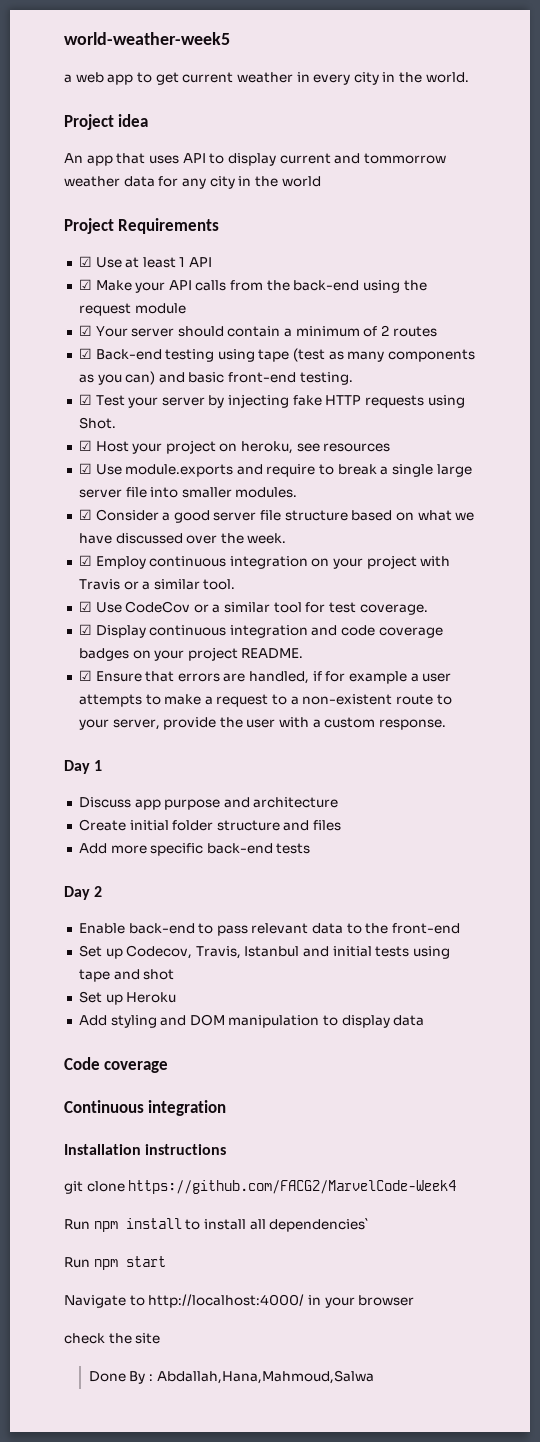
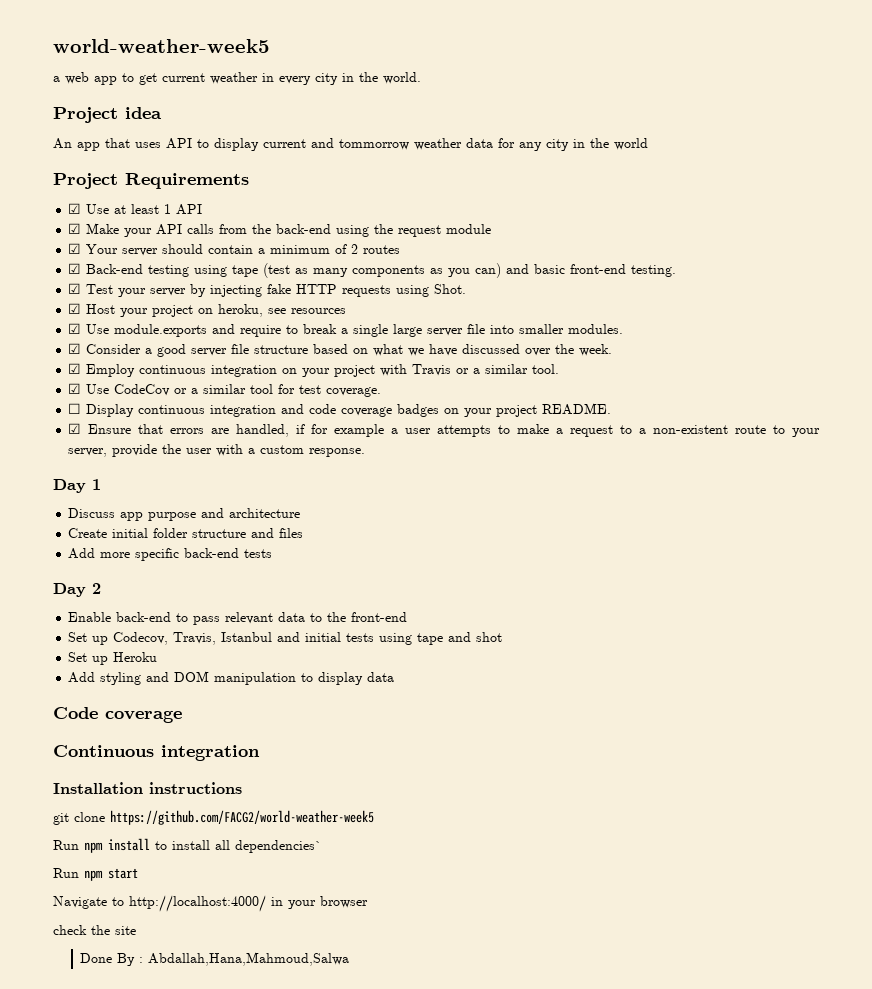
[78,624,92,635] ☑ -> [68,403,82,414] ☐
[128,1180,457,1194] https://github.com/FACG2/MarvelCode-Week4 -> [110,810,374,825] https://github.com/FACG2/world-weather-week5

